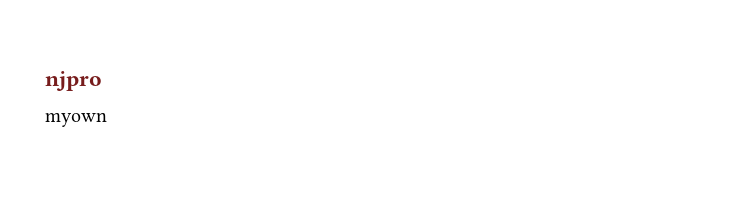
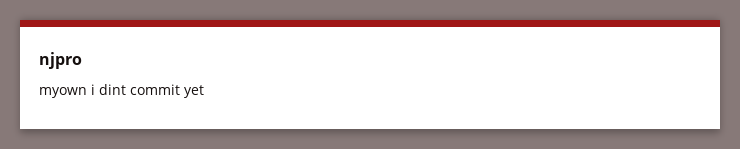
(107, 119) none -> [91,84,204,98] i dint commit yet

